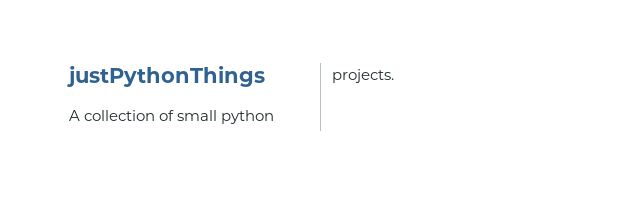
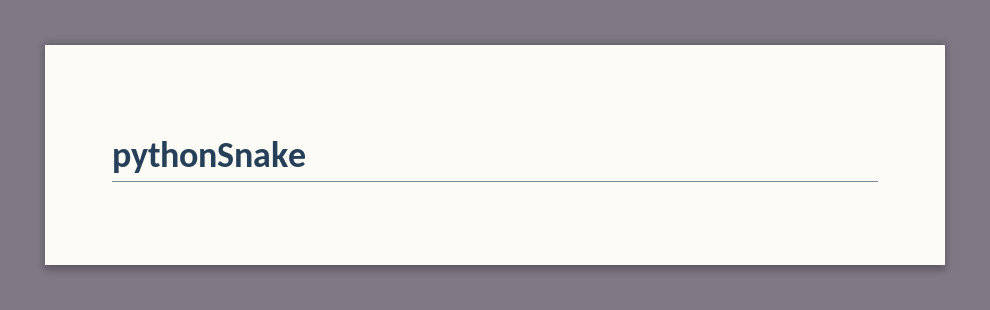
[67,66,265,87] [69,110,275,124] [332,69,394,83] justPythonThings // A collection of small python projects. -> [112,141,306,173] pythonSnake

